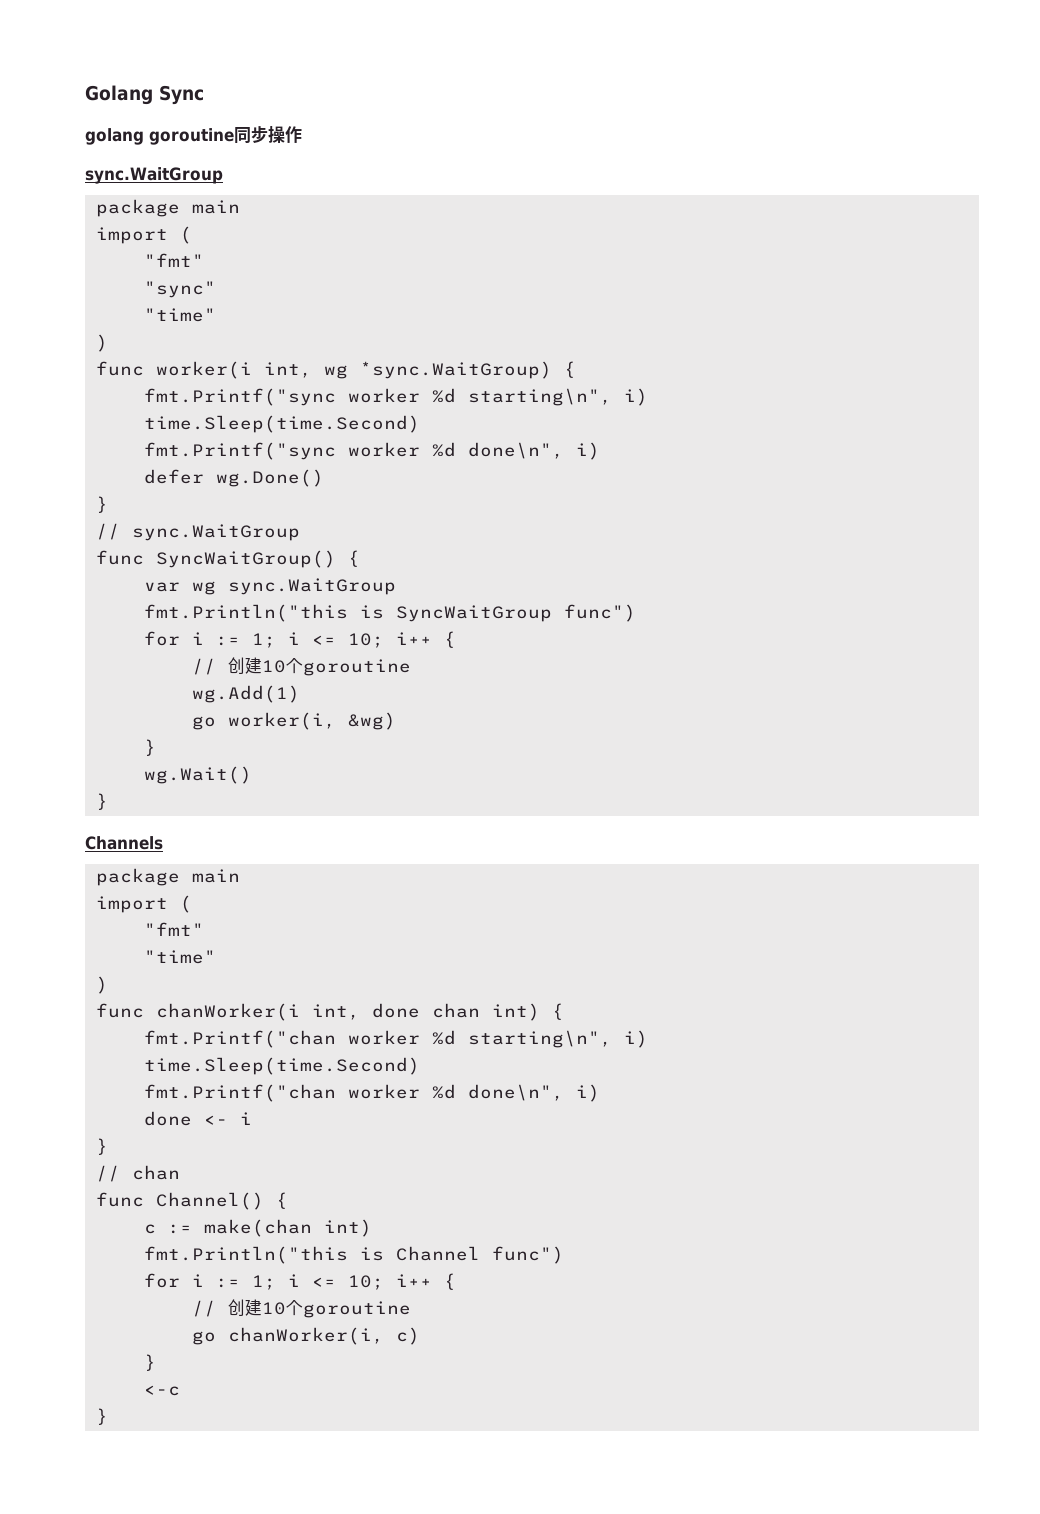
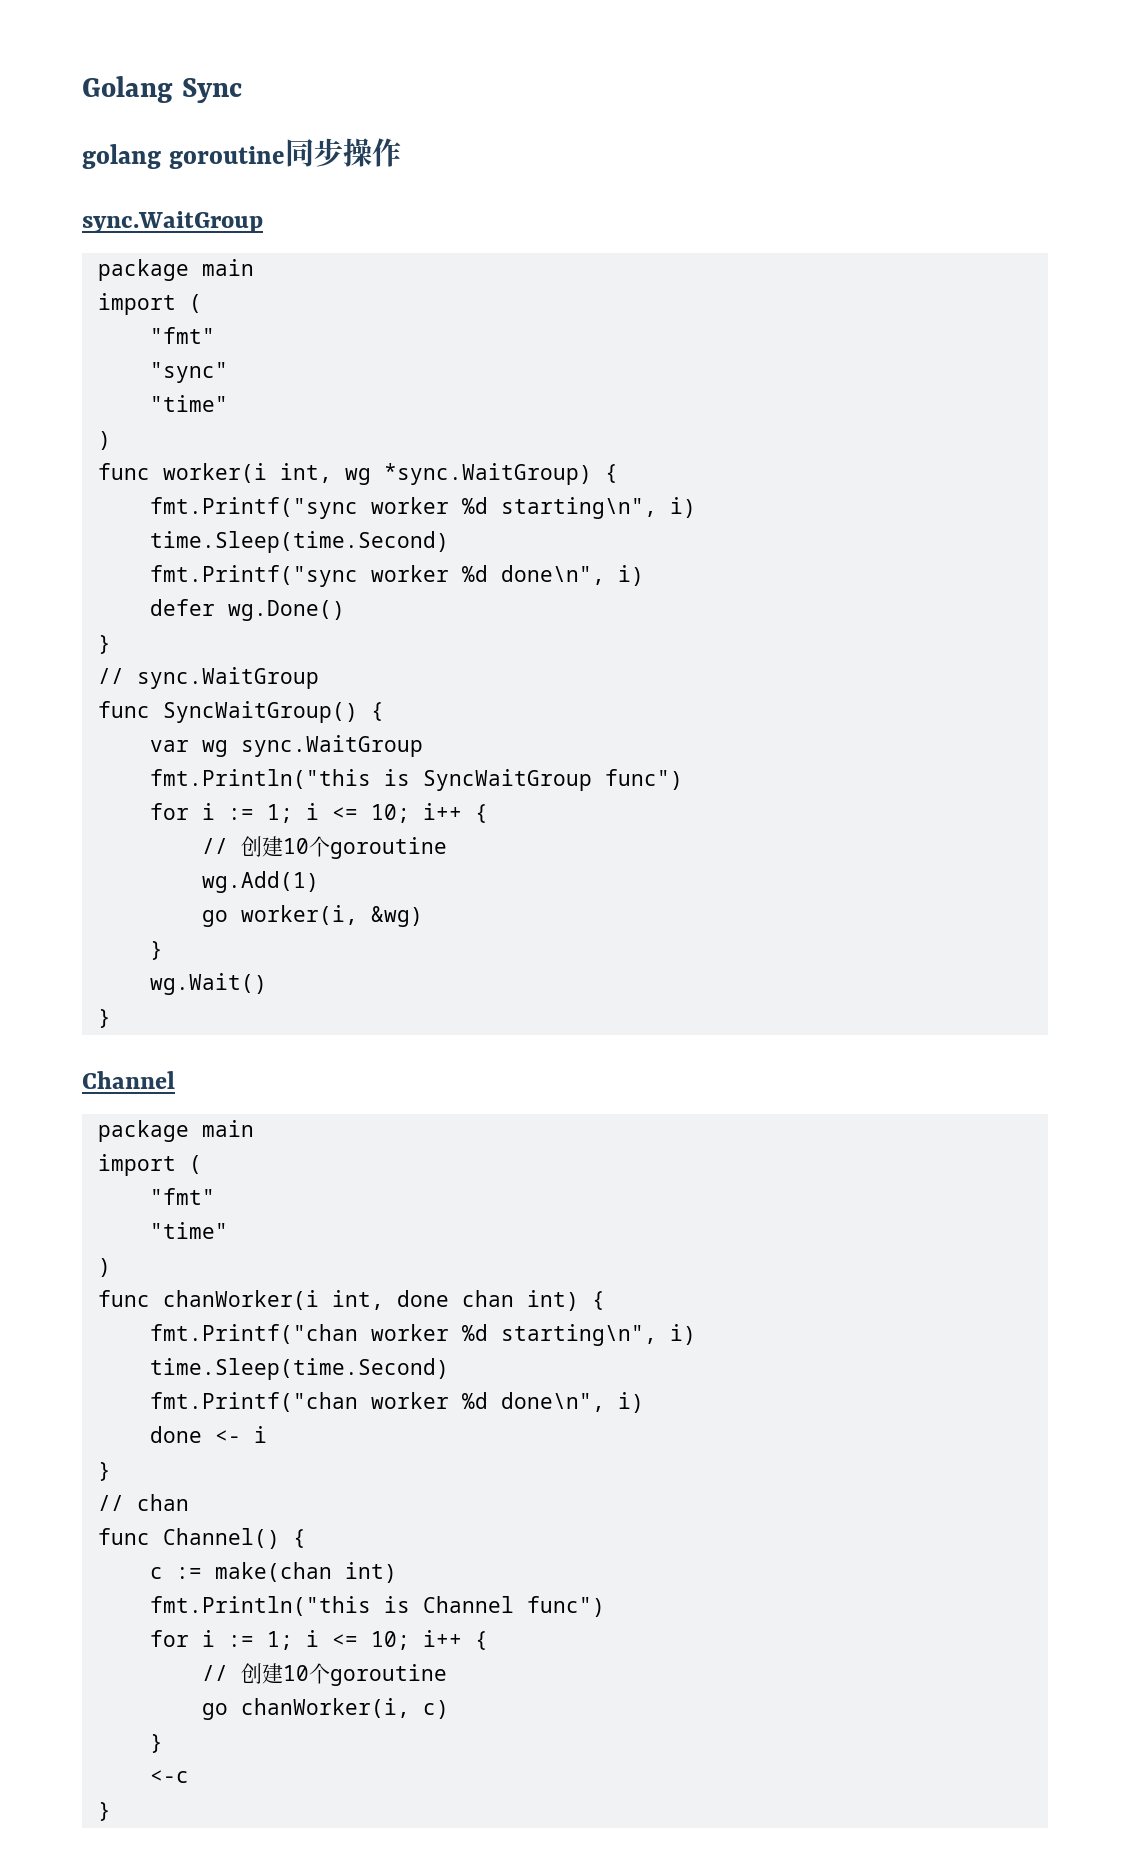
[85,836,163,850] Channels -> [82,1071,175,1089] Channel

